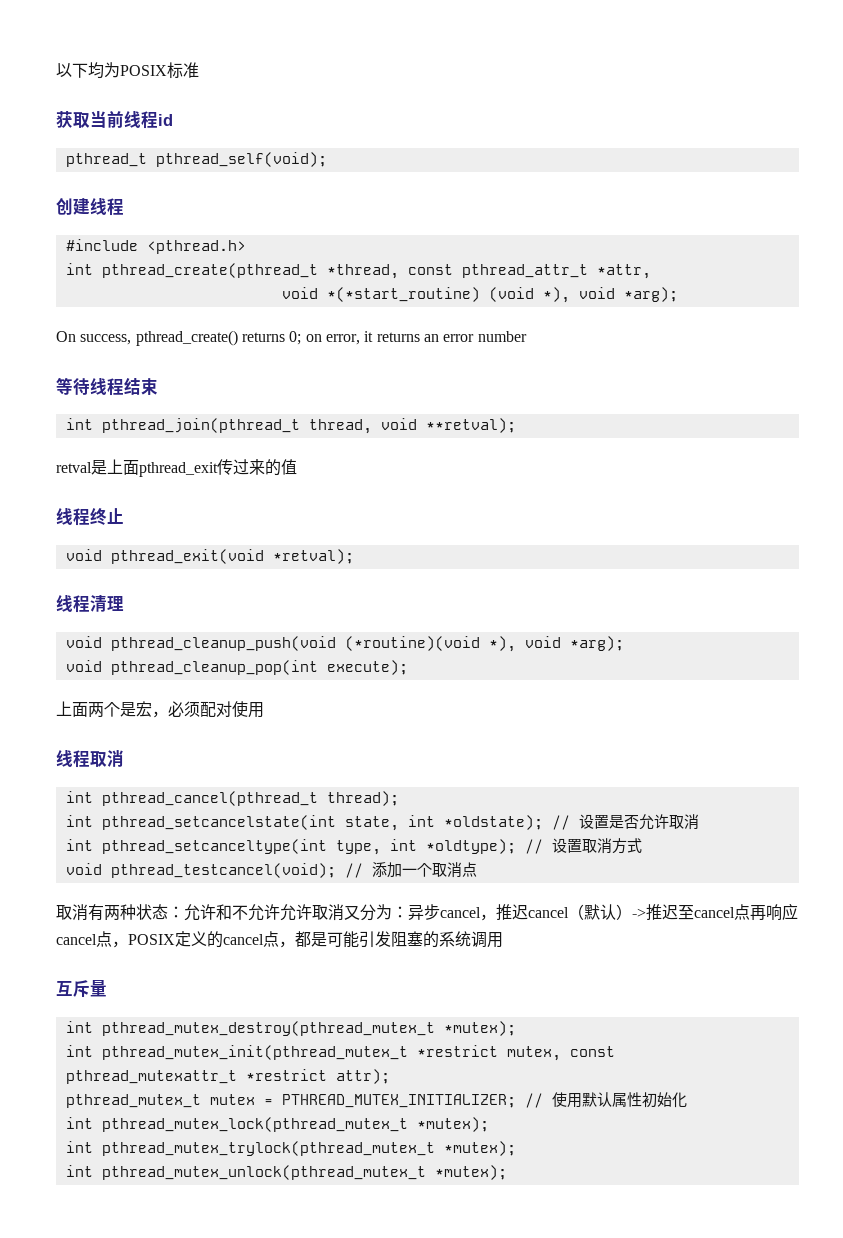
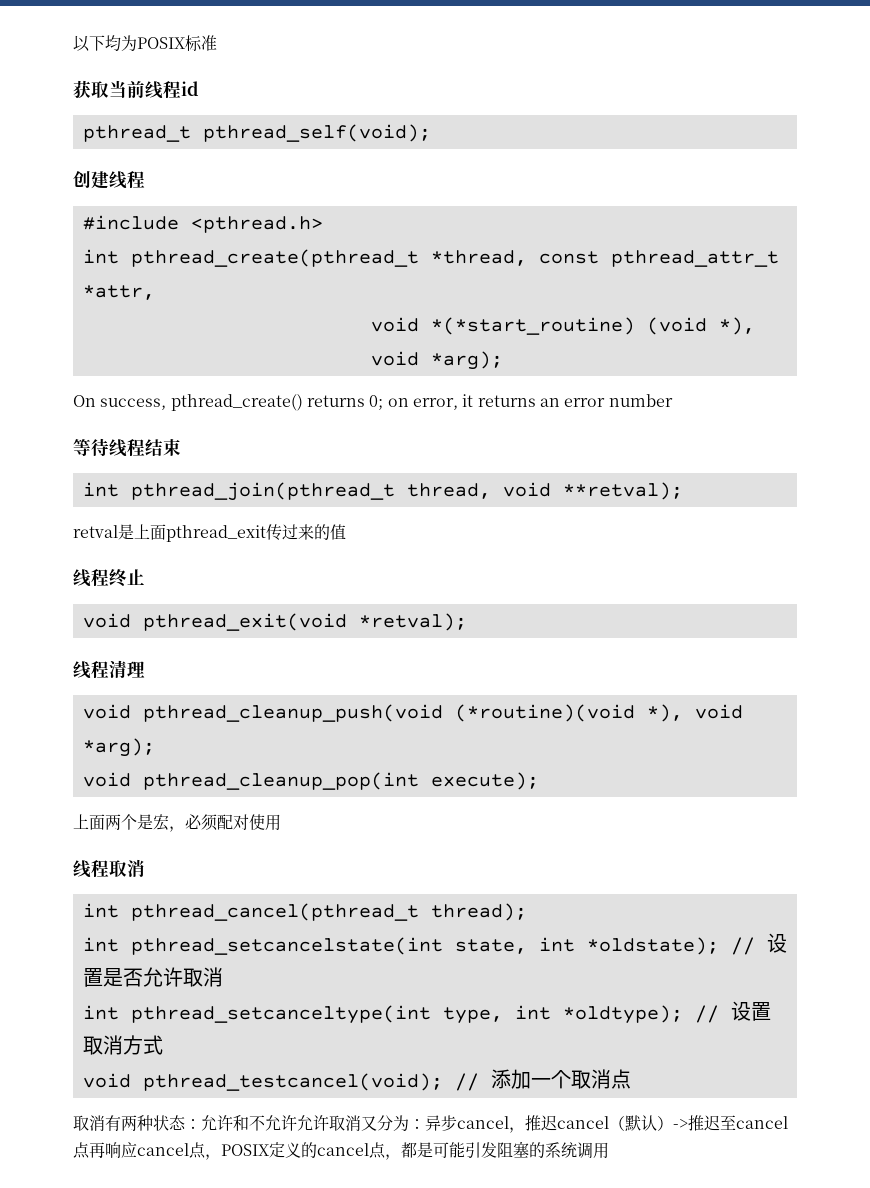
[56,980,107,997] [65,1021,516,1036] [65,1045,615,1061] [65,1069,390,1084] [65,1092,687,1108] [65,1117,489,1132] [65,1141,516,1156] [65,1165,507,1180] // 互斥量 // int pthread_mutex_destroy(pthread_mutex_t *mutex); // int pthread_mutex_init(pthread_mutex_t *restrict mutex, const pthread_mutexattr_t *restrict attr); // pthread_mutex_t mutex = PTHREAD_MUTEX_INITIALIZER; // 使用默认属性初始化 // int pthread_mutex_lock(pthread_mutex_t *mutex); // int pthread_mutex_trylock(pthread_mutex_t *mutex); // int pthread_mutex_unlock(pthread_mutex_t *mutex); -> (609, 1150) none

